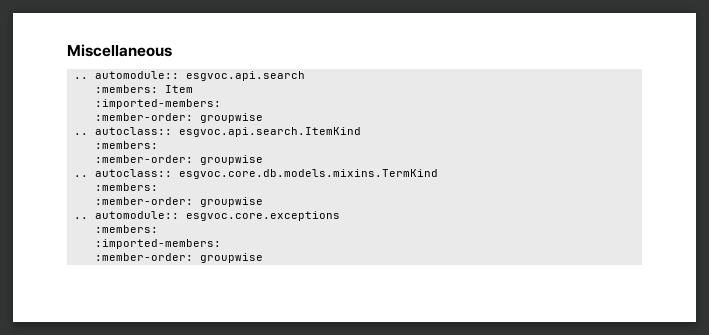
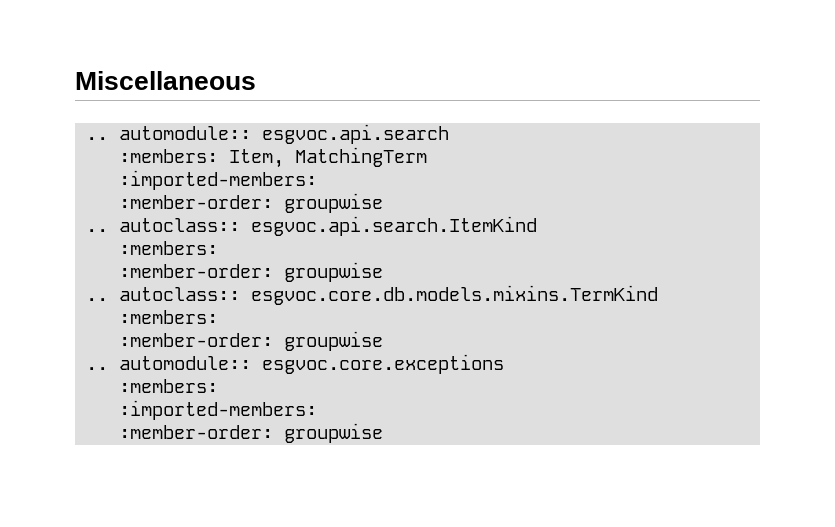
[165,85,194,93] Item -> [229,147,428,168] Item, MatchingTerm

